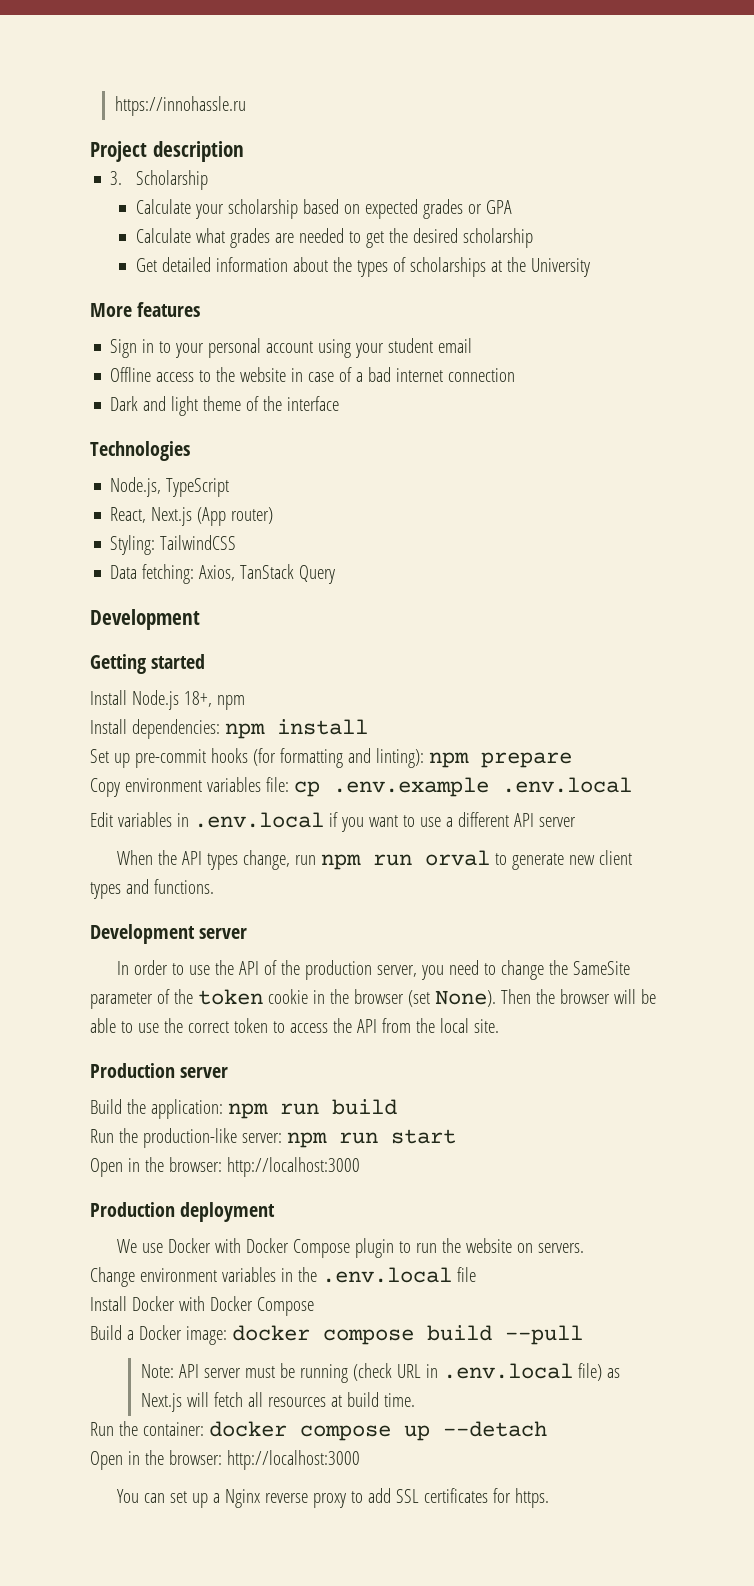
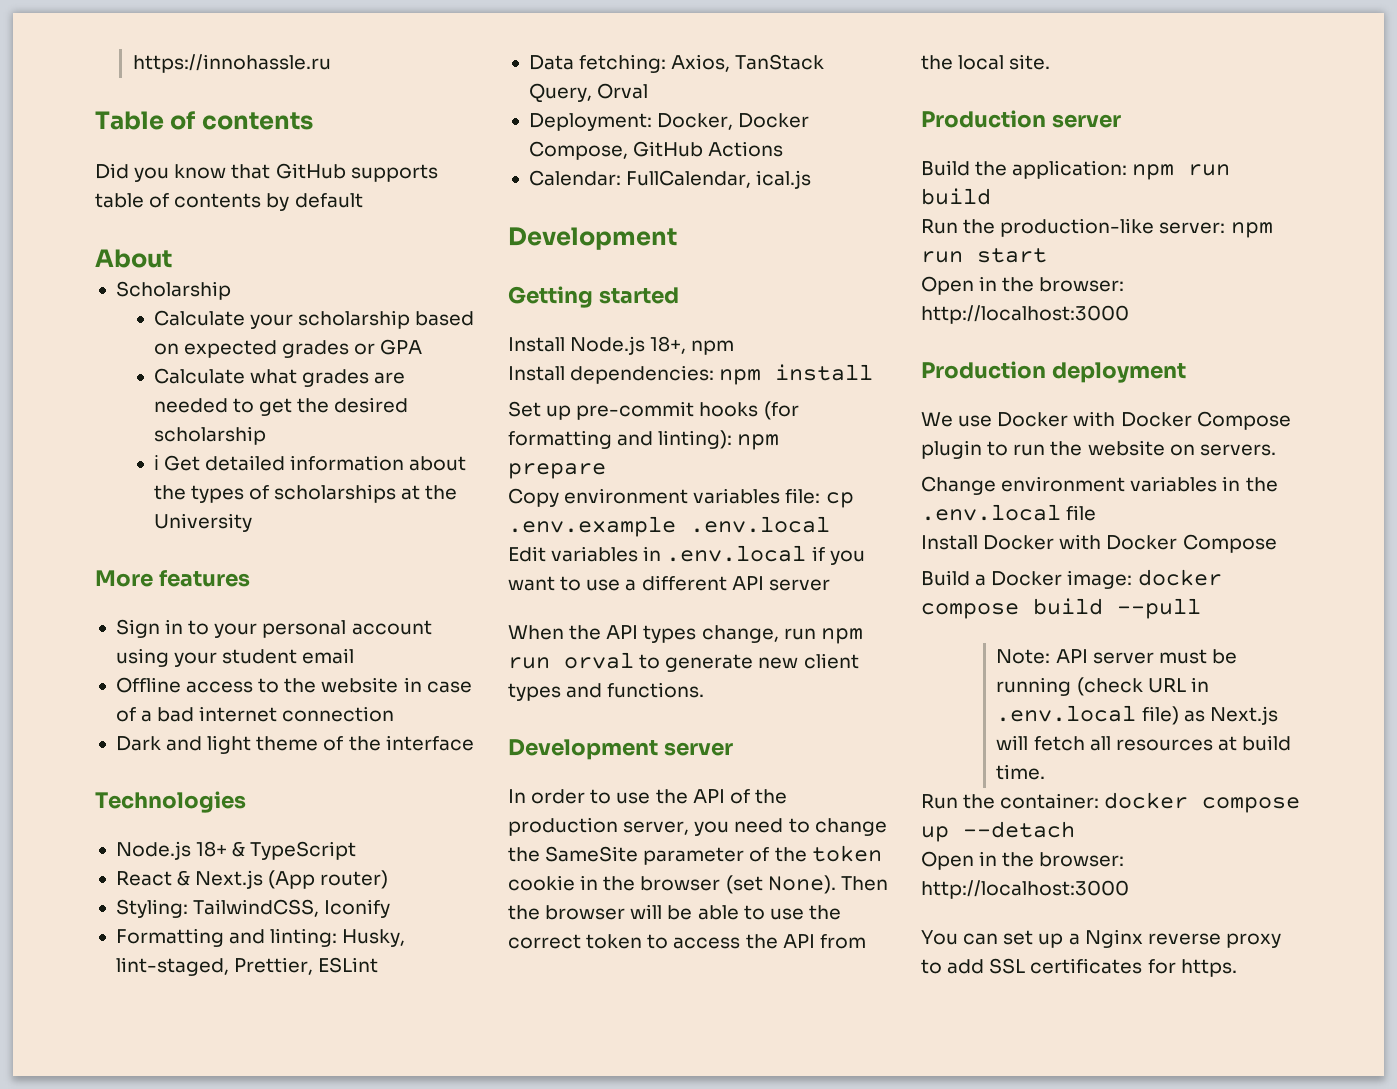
[90,141,244,162] [110,171,123,185] Project description // 3. -> [95,111,313,130] [95,163,438,182] [95,193,363,211] [95,249,172,268] Table of contents // Did you know that GitHub supports table of contents by default // About //
(533, 238) none -> [153,455,159,470] ℹ
[110,477,162,497] Node.js, -> [115,841,246,860] Node.js 18+ &
[110,507,147,523] React, -> [115,870,191,886] React &
[160,535,237,550] [110,564,336,584] TailwindCSS // Data fetching: Axios, TanStack Query -> [193,899,391,918] [115,928,406,947] [115,957,379,976] [528,54,825,73] [528,83,649,103] [528,113,810,131] [528,141,784,160] [528,170,812,189] TailwindCSS, Iconify // Formatting and linting: Husky, lint-staged, Prettier, ESLint // Data fetching: Axios, TanStack Query, Orval // Deployment: Docker, Docker Compose, GitHub Actions // Calendar: FullCalendar, ical.js

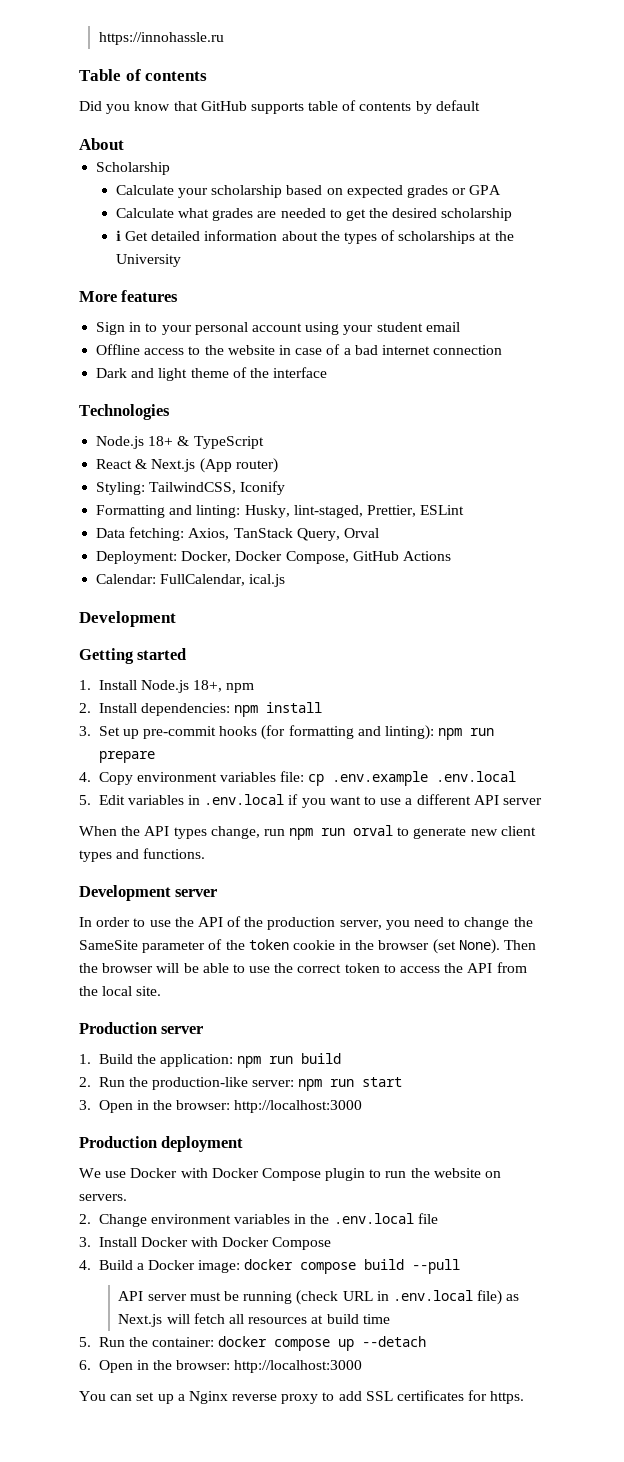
(679, 295) none -> [79,680,91,690] 1.
(735, 347) none -> [79,703,91,713] 2.
(874, 372) none -> [79,726,91,736] 3.
(780, 442) none -> [470,728,495,736] run
(606, 471) none -> [79,772,91,782] 4.
(830, 524) none -> [79,795,91,805] 5.
(1121, 121) none -> [79,1054,91,1064] 1.
(991, 196) none -> [79,1077,91,1087] 2.
(1047, 255) none -> [79,1100,91,1110] 3.
(1276, 450) none -> [79,1214,91,1224] 2.
(1097, 513) none -> [79,1237,91,1247] 3.
(1277, 543) none -> [79,1260,91,1270] 4.
[996,649,1051,664] Note: -> (461, 1266) none
[996,764,1046,780] time. // -> [362,1314,390,1324] [79,1337,91,1347] time // 5.
(1075, 829) none -> [79,1360,91,1370] 6.

